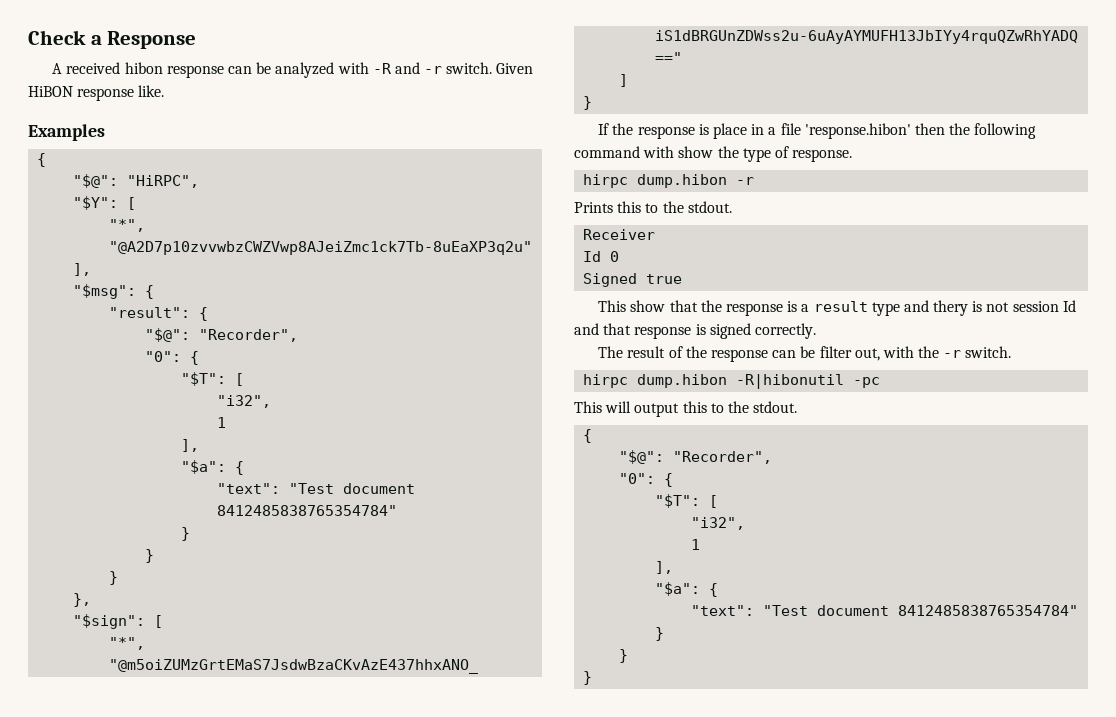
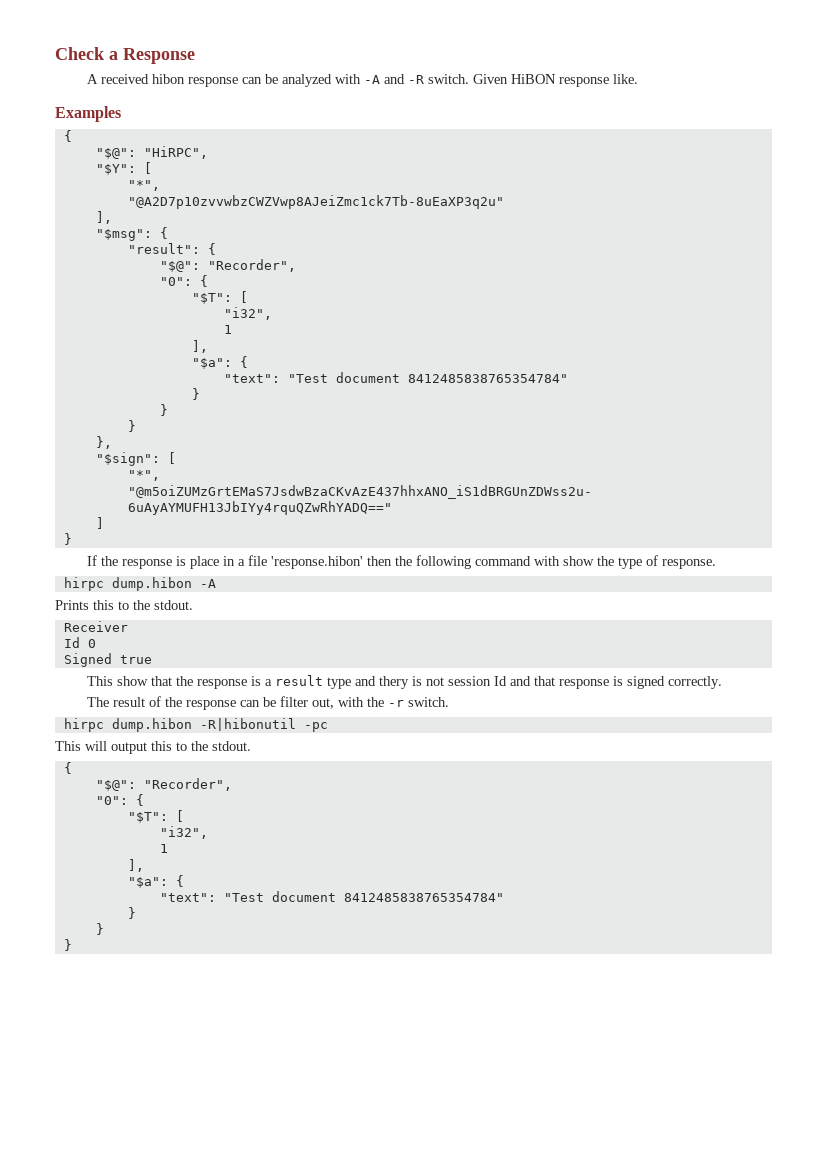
[372,62,443,74] -R and -r -> [364,74,425,84] -A and -R
[736,177,755,185] -r -> [199,579,216,588] -A

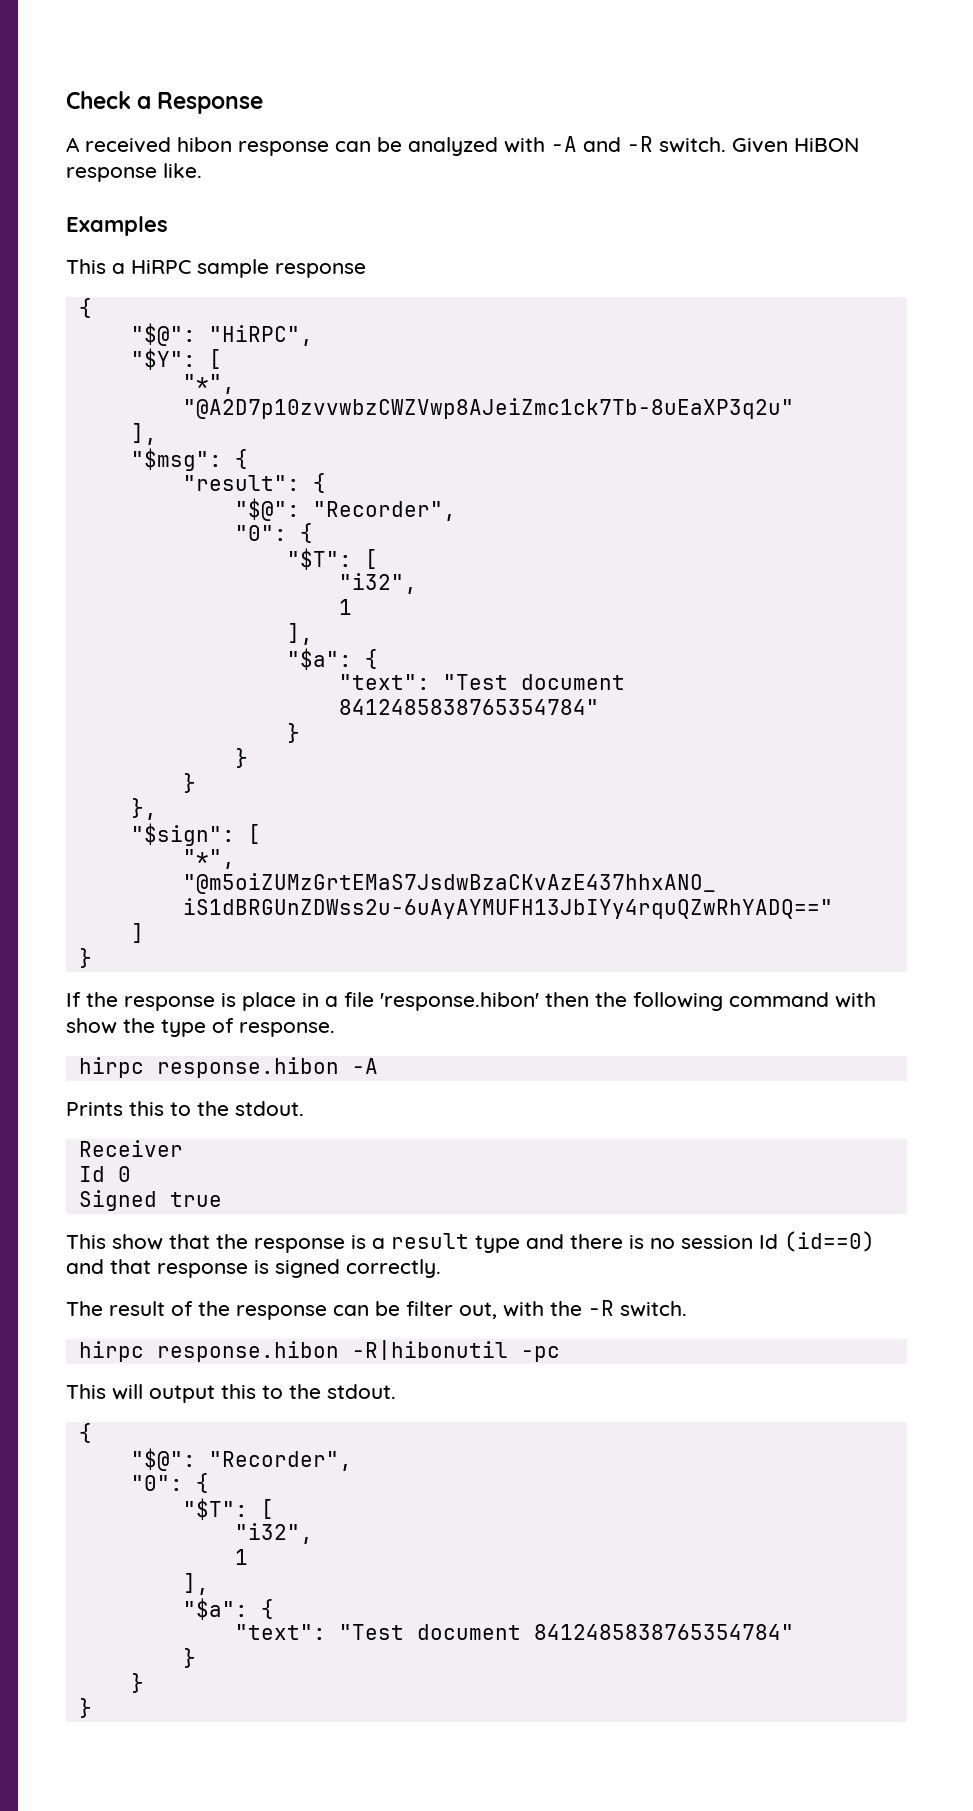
(121, 114) none -> [66,259,366,278] // This a HiRPC sample response
[111,577,192,591] dump.hibon -> [156,1057,339,1078] response.hibon
[379,676,445,689] thery is not -> [570,1234,675,1249] there is no
(508, 681) none -> [784,1231,875,1252] (id==0)
[388,700,405,707] -r -> [588,1300,614,1316] -R
[111,718,192,732] dump.hibon -> [156,1341,339,1362] response.hibon

